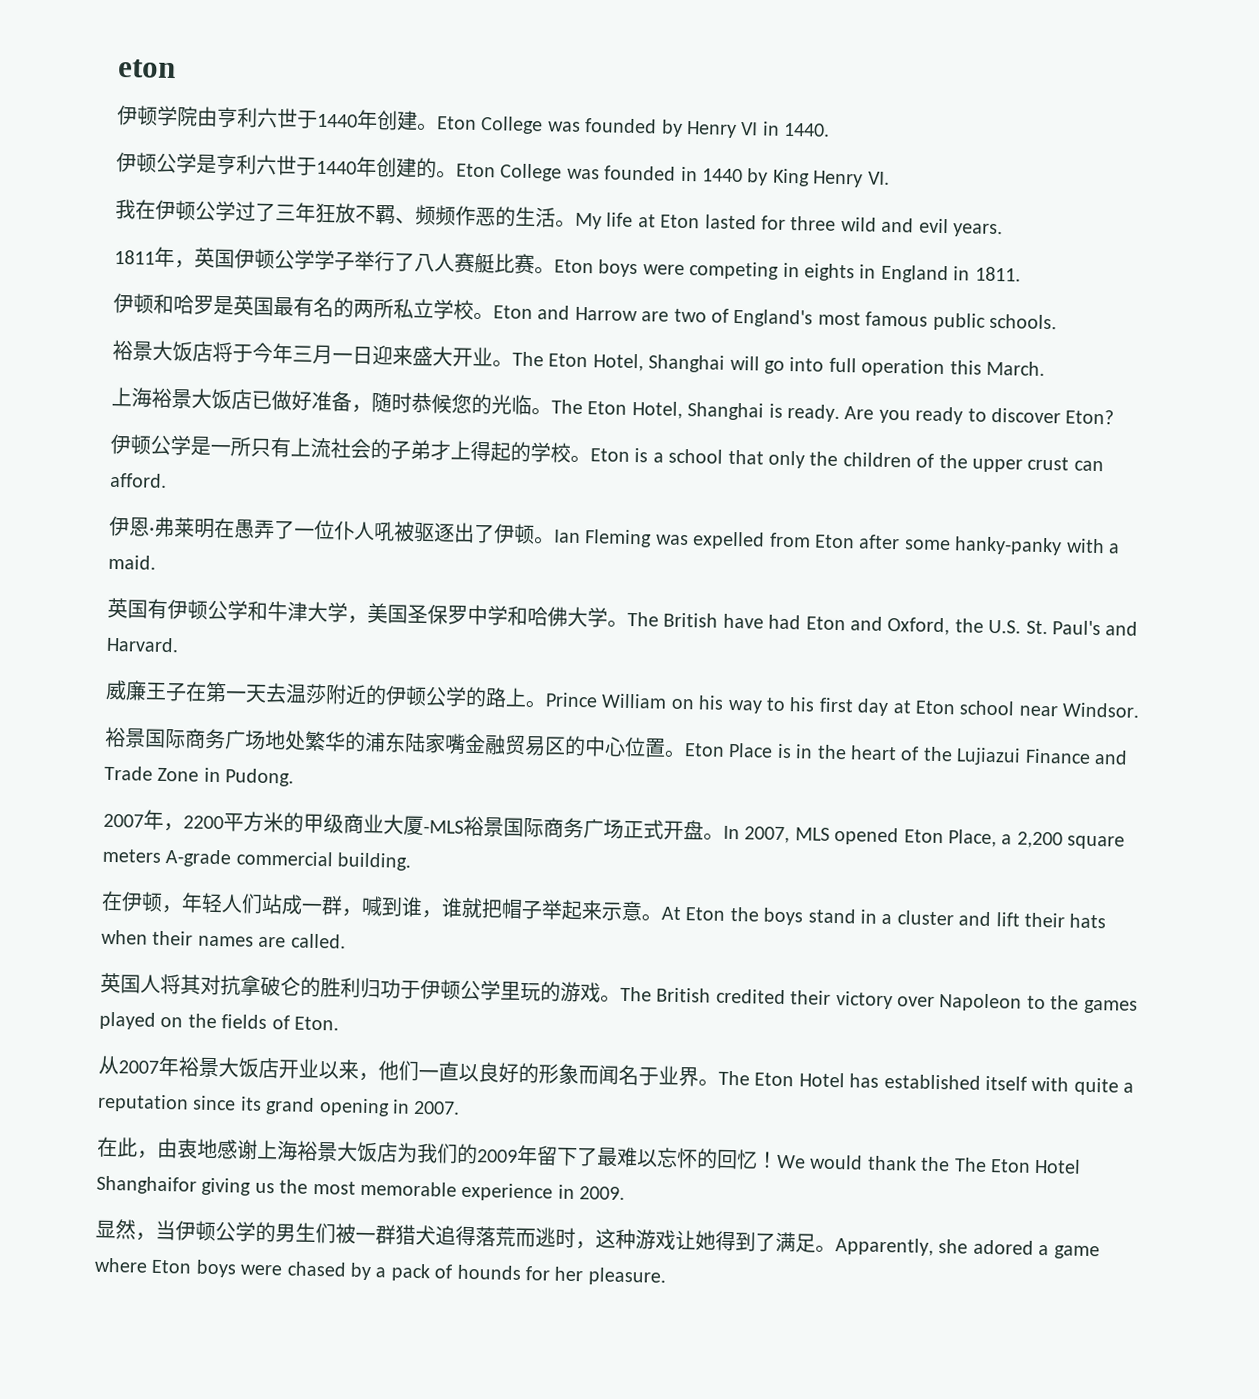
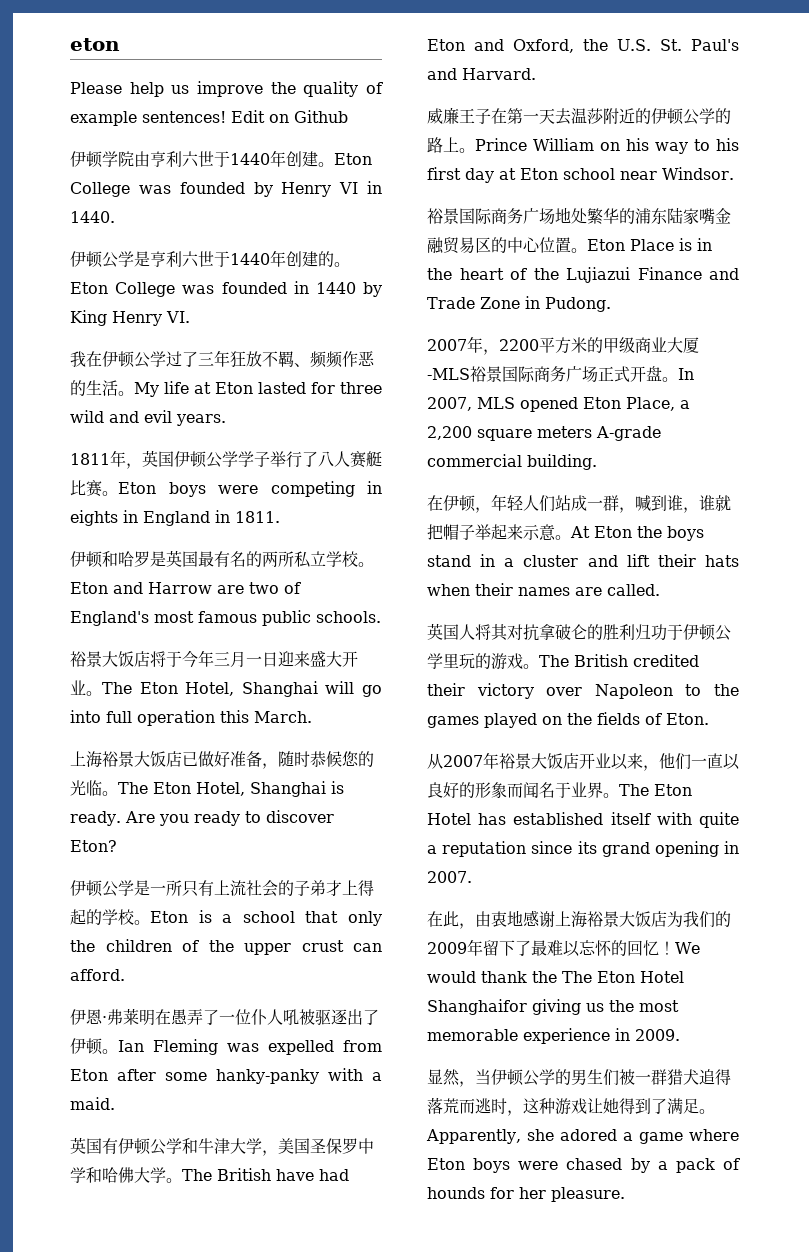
(176, 68) none -> [70,81,383,97] [70,110,348,126] // Please help us improve the quality of example sentences! Edit on Github

